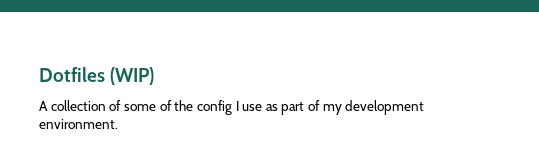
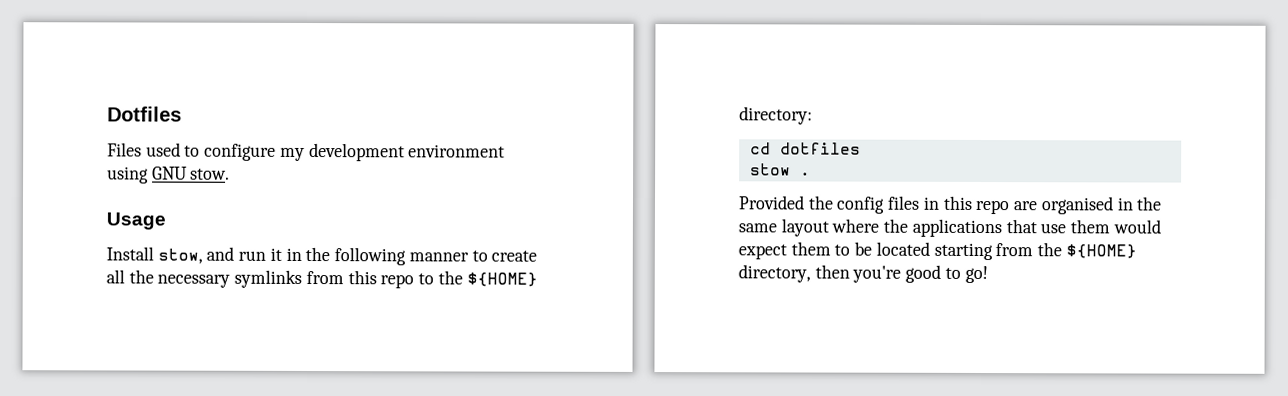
[110,67,155,85] [39,100,425,115] [39,119,118,129] (WIP) // A collection of some of the config I use as part of my development environment. -> [107,142,506,162] [107,166,231,184] [106,212,166,230] [106,246,538,266] [106,269,538,289] [739,106,813,125] [749,142,861,155] [749,163,811,176] [738,195,1163,215] [738,218,1161,238] [738,241,1137,261] [738,264,988,284] // Files used to configure my development environment using GNU stow. // Usage // Install stow, and run it in the following manner to create all the necessary symlinks from this repo to the ${HOME} directory: // cd dotfiles // stow . // Provided the config files in this repo are organised in the same layout where the applications that use them would expect them to be located starting from the ${HOME} directory, then you're good to go!

